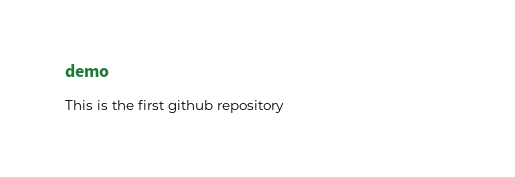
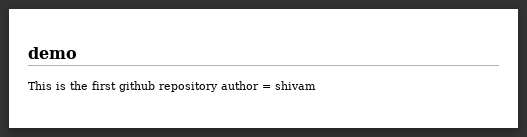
(284, 106) none -> [221,81,316,90] author = shivam

